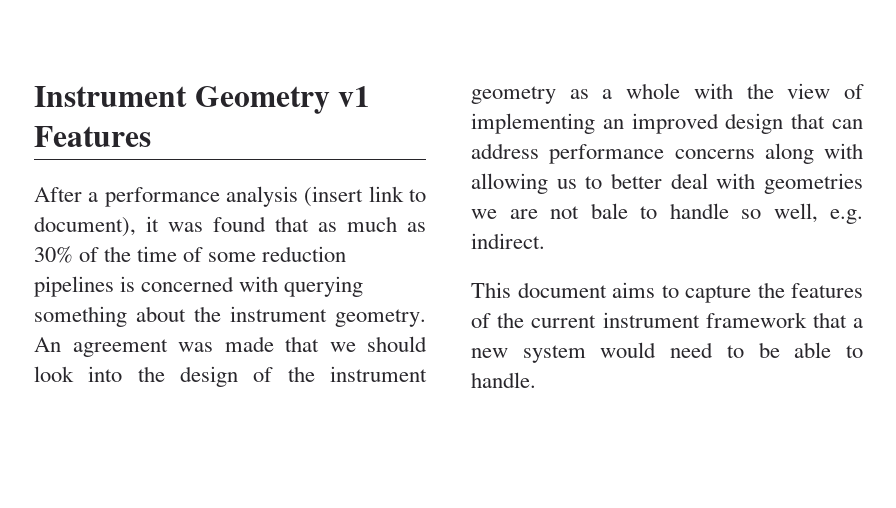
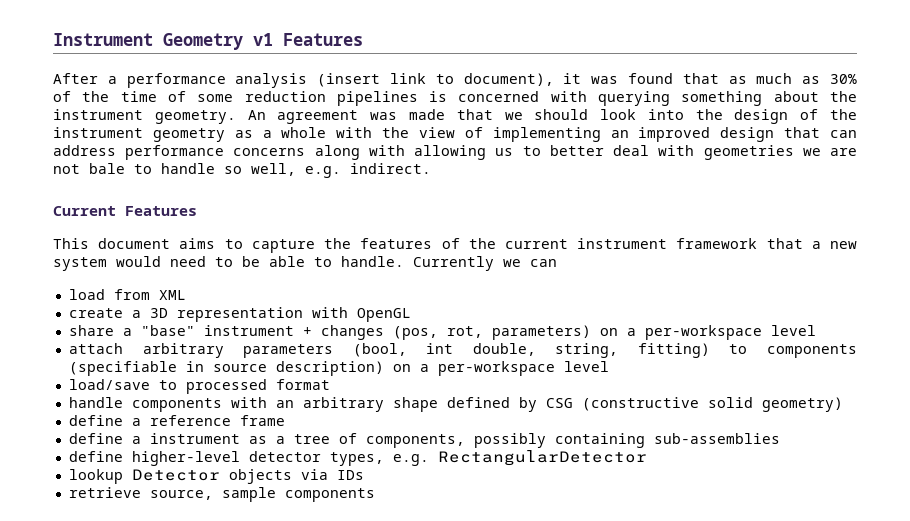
(545, 241) none -> [53,206,197,216] // Current Features
(536, 380) none -> [413,256,557,271] [68,289,186,300] [68,307,411,322] [68,325,816,340] [68,343,858,358] [68,361,609,376] [68,379,330,394] [68,397,843,412] [68,415,285,426] [68,433,780,448] [68,450,647,466] [68,469,364,484] [68,487,375,502] Currently we can // load from XML // create a 3D representation with OpenGL // share a "base" instrument + changes (pos, rot, parameters) on a per-workspace level // attach arbitrary parameters (bool, int double, string, fitting) to components (specifiable in source description) on a per-workspace level // load/save to processed format // handle components with an arbitrary shape defined by CSG (constructive solid geometry) // define a reference frame // define a instrument as a tree of components, possibly containing sub-assemblies // define higher-level detector types, e.g. RectangularDetector // lookup Detector objects via IDs // retrieve source, sample components

